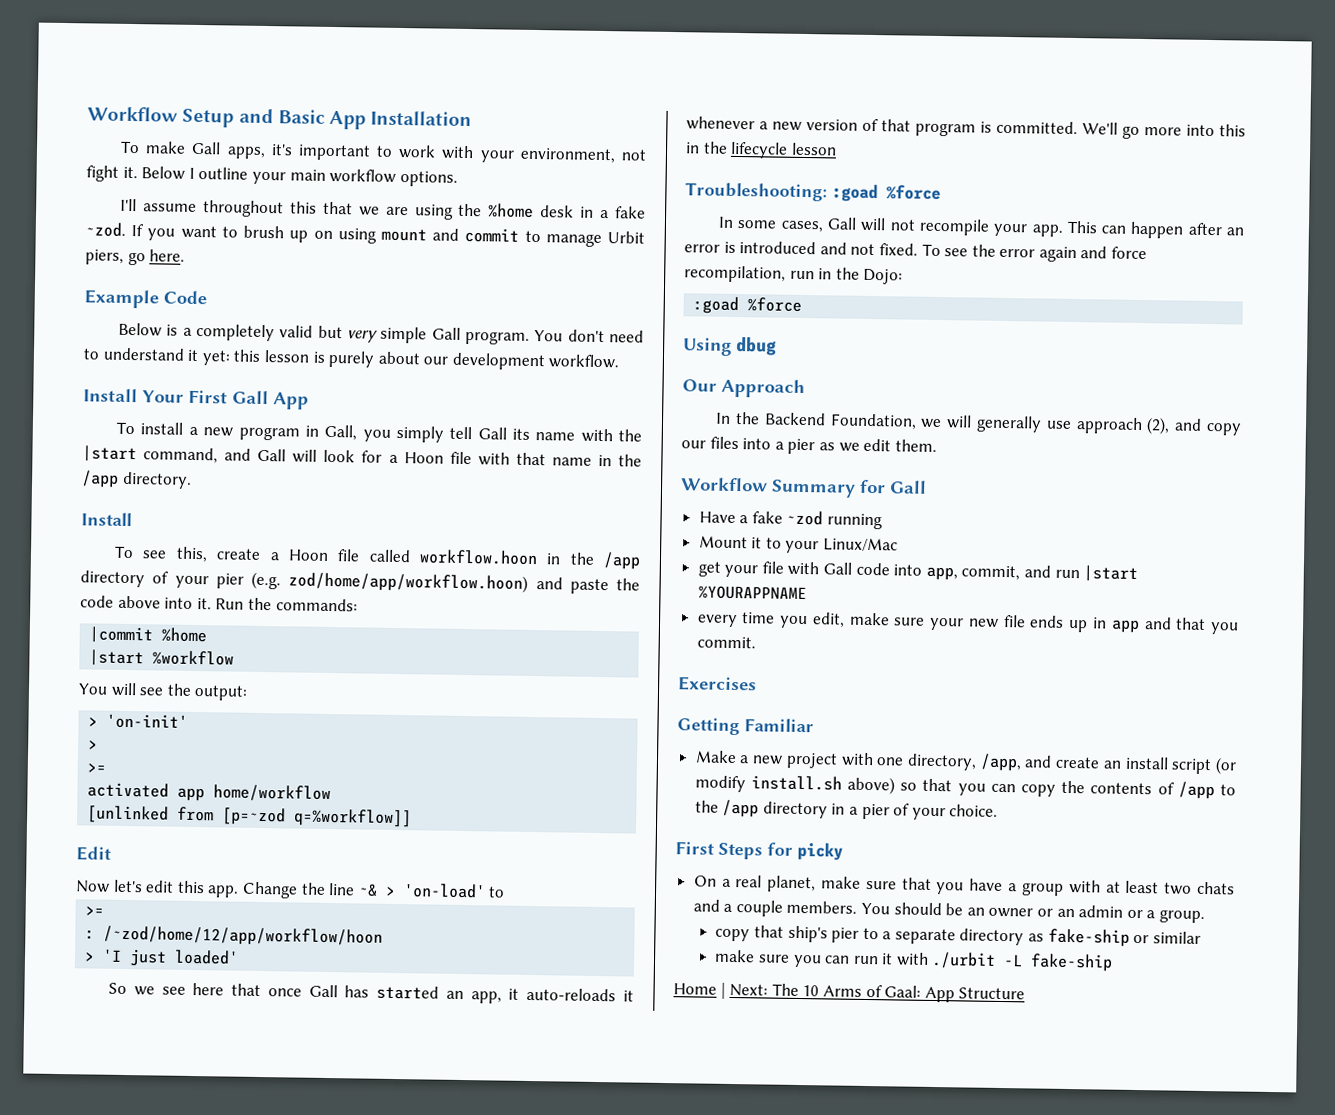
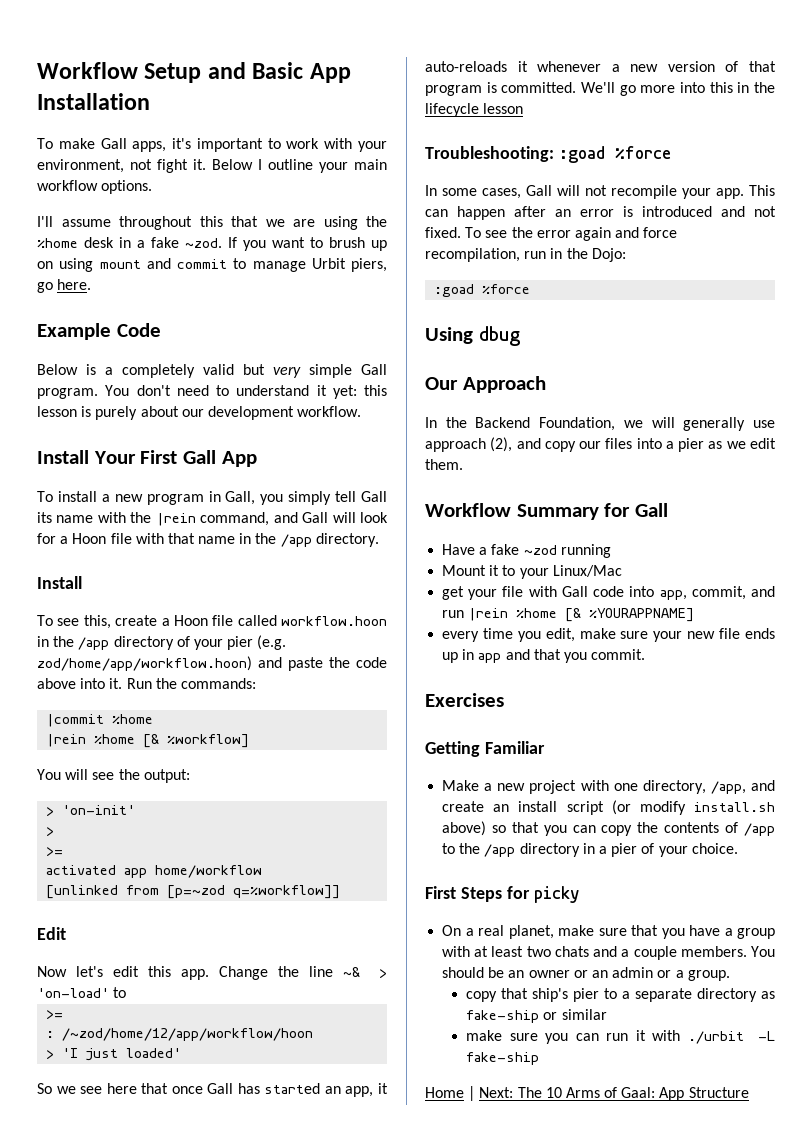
[82,445,137,463] |start -> [155,513,196,526] |rein
[89,649,235,667] |start %workflow -> [46,734,250,748] |rein %home [& %workflow]
[1083,565,1139,582] [697,585,807,601] |start %YOURAPPNAME -> [468,608,695,622] |rein %home [& %YOURAPPNAME]

